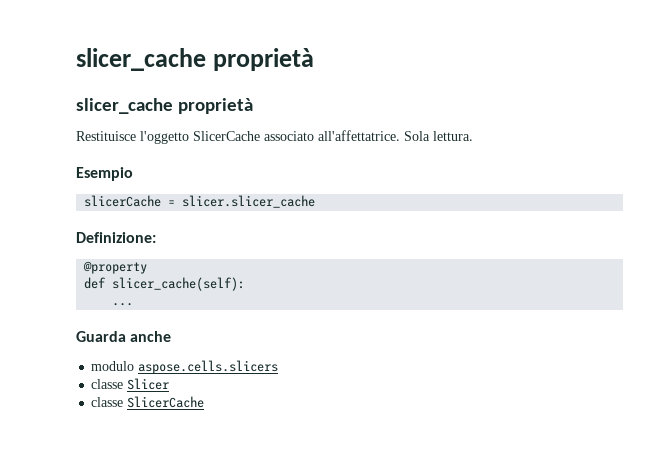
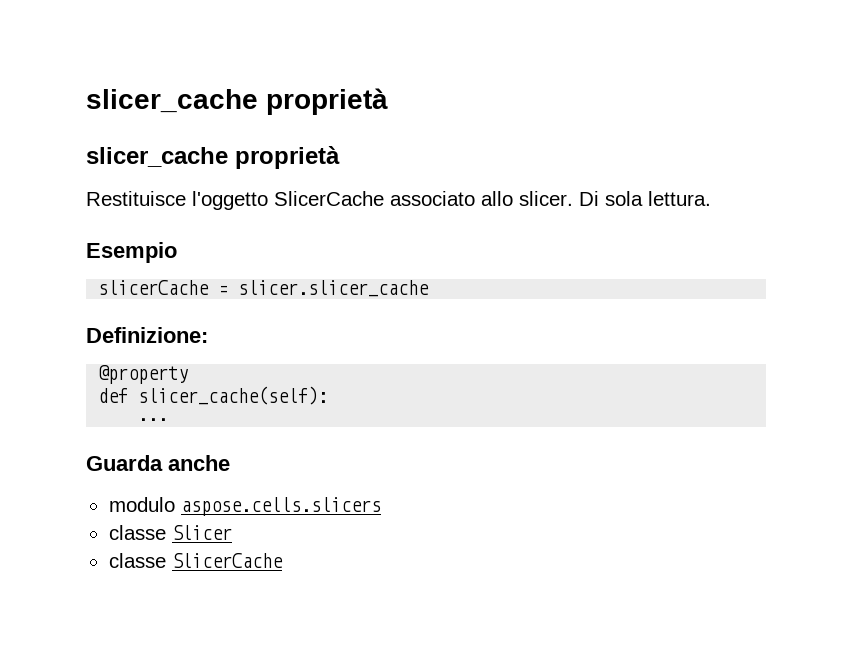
[318,130,430,141] all'affettatrice. Sola -> [481,191,643,206] allo slicer. Di sola

